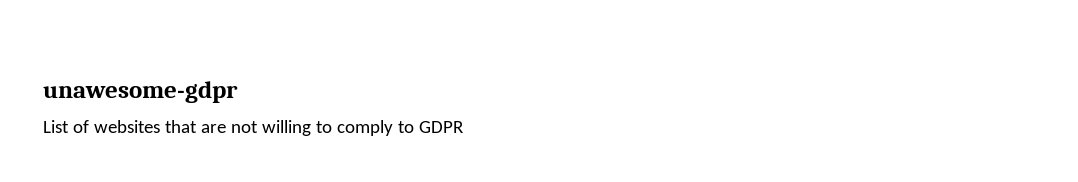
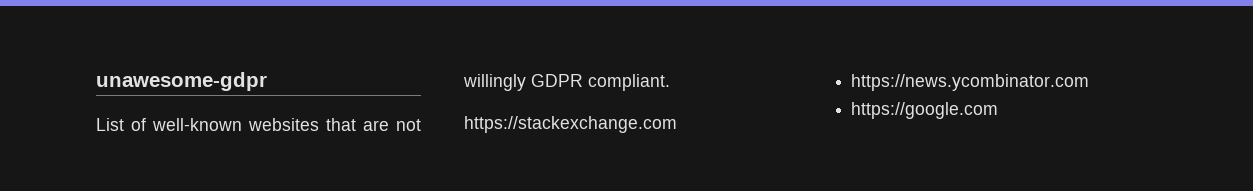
(89, 126) none -> [152,118,242,131] well-known
[261,120,464,136] willing to comply to GDPR -> [463,74,670,91] [464,116,677,133] [851,74,1090,91] [851,102,999,119] willingly GDPR compliant. // https://stackexchange.com // https://news.ycombinator.com // https://google.com

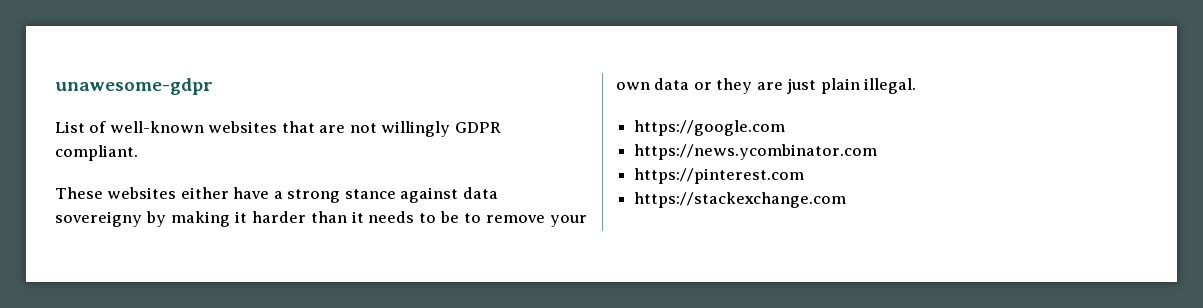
[464,116,677,133] https://stackexchange.com -> [55,187,498,203] [55,211,587,227] [616,78,917,94] [634,120,786,136] These websites either have a strong stance against data sovereigny by making it harder than it needs to be to remove your own data or they are just plain illegal. // https://google.com
[851,102,999,119] https://google.com -> [634,168,805,184] [634,192,847,208] https://pinterest.com // https://stackexchange.com

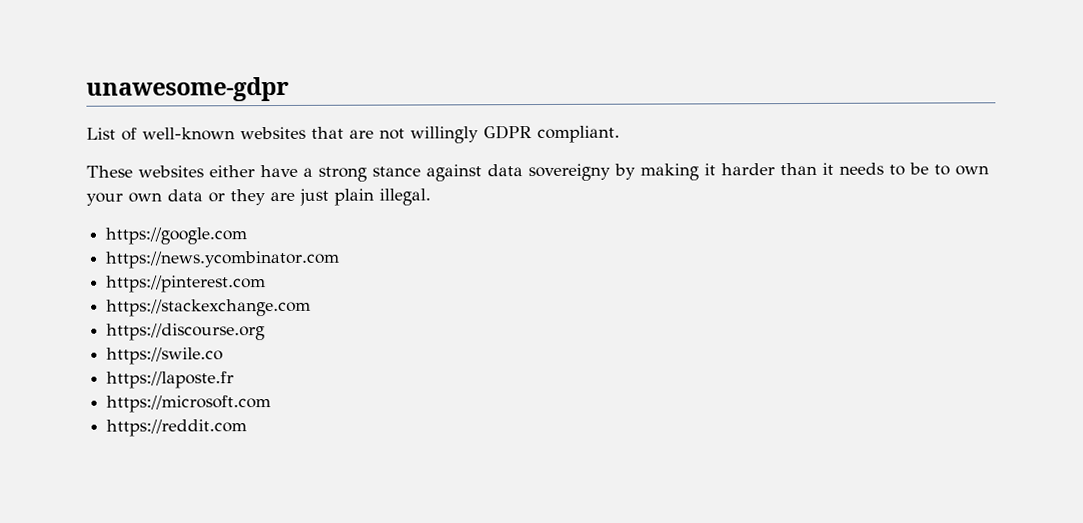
[486,215,546,223] remove -> [955,165,989,176] own
(847, 200) none -> [106,323,266,341] [106,347,224,365] [106,371,235,389] [106,395,272,413] [106,419,248,437] // https://discourse.org // https://swile.co // https://laposte.fr // https://microsoft.com // https://reddit.com

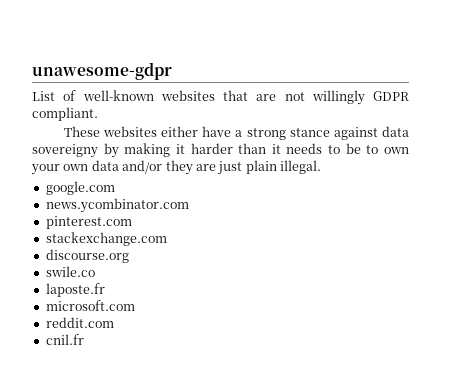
[208,192,225,203] or -> [122,160,163,174] and/or
[105,227,248,245] [105,250,341,269] [106,275,267,293] [106,298,312,317] [106,323,266,341] [106,347,224,365] [106,371,235,389] [106,395,272,413] [106,419,248,437] https://google.com // https://news.ycombinator.com // https://pinterest.com // https://stackexchange.com // https://discourse.org // https://swile.co // https://laposte.fr // https://microsoft.com // https://reddit.com -> [45,181,115,195] [45,198,189,213] [45,216,132,229] [45,232,167,246] [45,249,129,263] [45,266,95,277] [45,283,105,297] [45,300,135,311] [45,317,114,328] [45,334,84,345] google.com // news.ycombinator.com // pinterest.com // stackexchange.com // discourse.org // swile.co // laposte.fr // microsoft.com // reddit.com // cnil.fr

